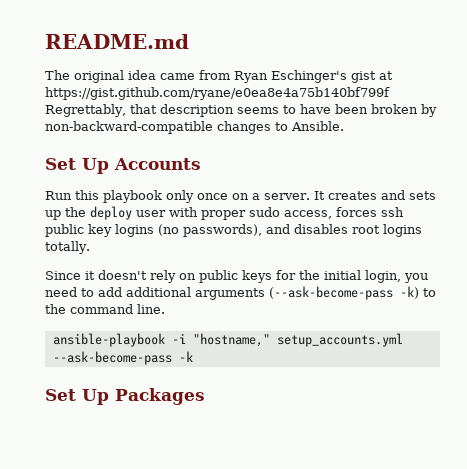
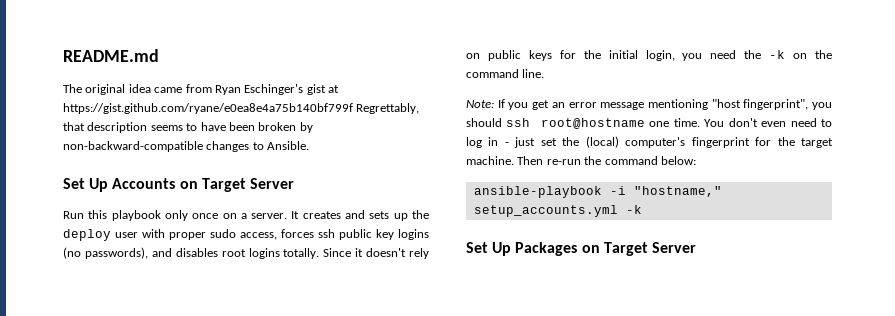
(201, 164) none -> [179,178,294,192] on Target Server
(90, 247) // -> (320, 253) none
[81,286,436,300] [45,304,165,314] to add additional arguments (--ask-become-pass -k) to the command line. -> [744,50,832,59] [466,69,545,78] [466,99,832,110] [466,118,833,129] [466,136,833,148] [466,156,696,165] the -k on the command line. // Note: If you get an error message mentioning "host fingerprint", you should ssh root@hostname one time. You don't even need to log in - just set the (local) computer's fingerprint for the target machine. Then re-run the command below:
[52,351,172,365] --ask-become-pass -> (618, 211) none
(205, 396) none -> [581,242,696,256] on Target Server

